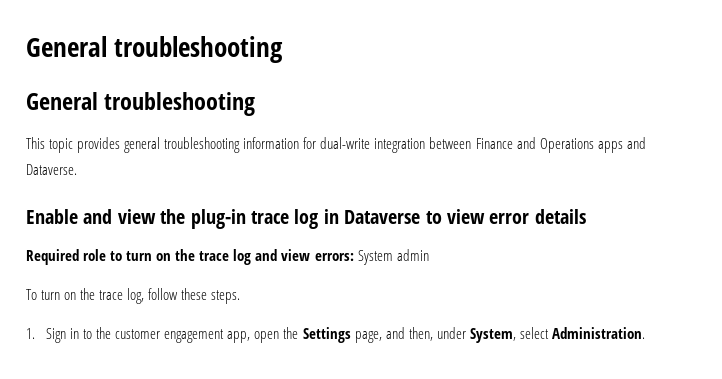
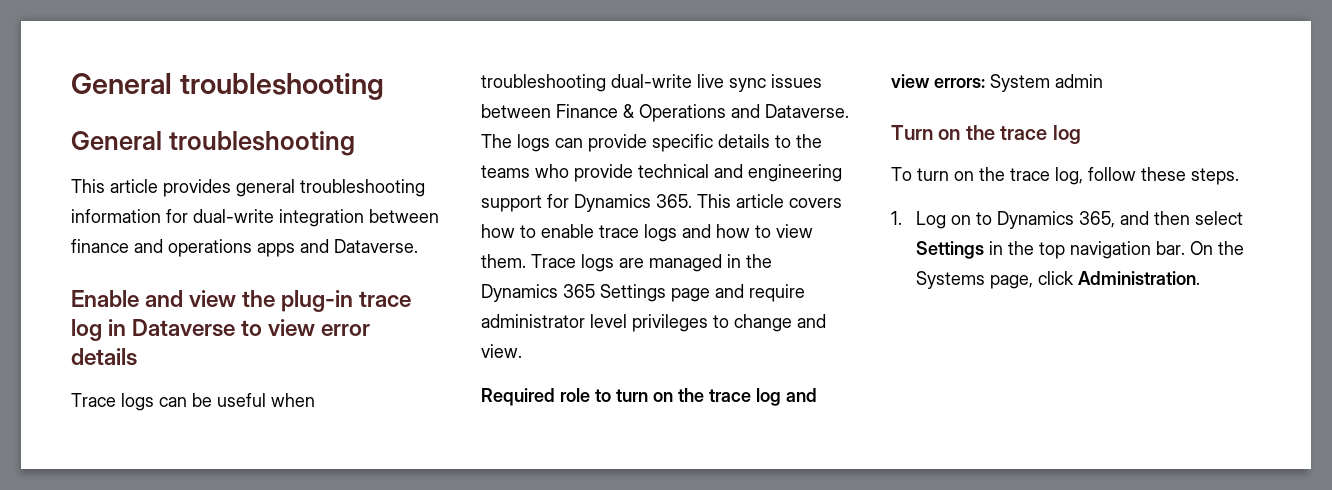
[49,138,74,153] topic -> [110,179,158,193] article
[475,137,594,153] Finance and Operations -> [71,239,252,257] finance and operations
(586, 216) none -> [71,393,315,411] [481,74,822,92] [481,104,849,122] [481,134,822,152] [481,164,842,182] [481,194,842,212] [481,224,813,242] [481,254,772,272] [481,284,805,302] [481,314,826,332] [481,344,522,358] // Trace logs can be useful when troubleshooting dual-write live sync issues between Finance & Operations and Dataverse. The logs can provide specific details to the teams who provide technical and engineering support for Dynamics 365. This article covers how to enable trace logs and how to view them. Trace logs are managed in the Dynamics 365 Settings page and require administrator level privileges to change and view.
(429, 255) none -> [891,125,1081,144] // Turn on the trace log
[46,327,549,343] Sign in to the customer engagement app, open the Settings page, and then, under System, select -> [916,211,1244,229] [916,241,1245,259] [916,271,1075,289] Log on to Dynamics 365, and then select Settings in the top navigation bar. On the Systems page, click

